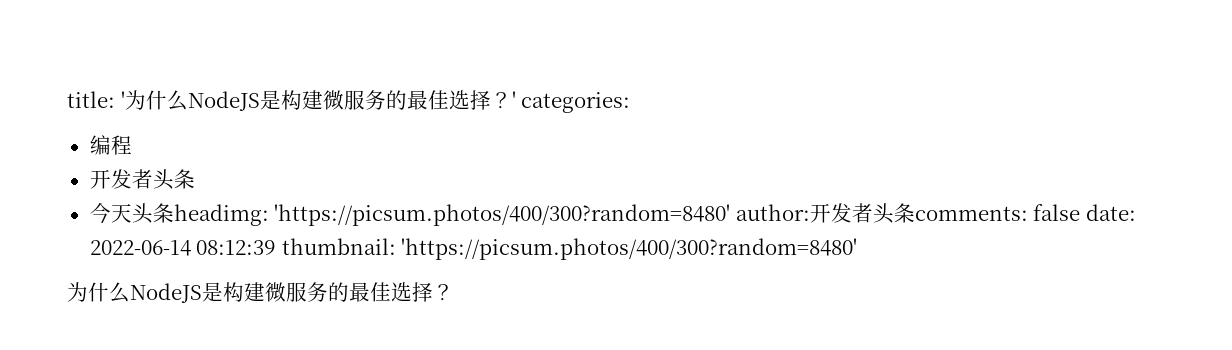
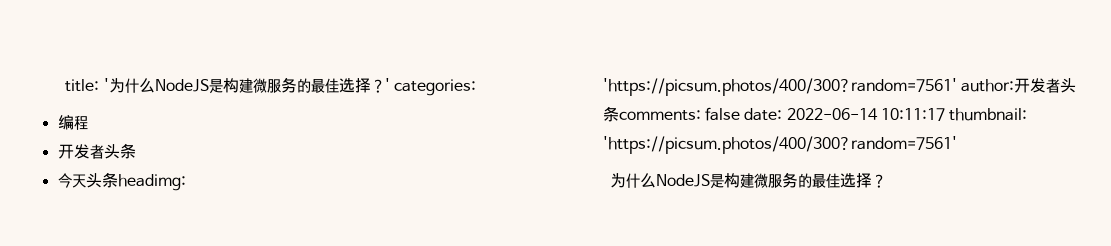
[274,204,731,226] 'https://picsum.photos/400/300?random=8480' -> [602,78,957,96] 'https://picsum.photos/400/300?random=7561'
[196,238,858,260] 08:12:39 thumbnail: 'https://picsum.photos/400/300?random=8480' -> [880,108,1028,121] [602,136,957,154] 10:11:17 thumbnail: 'https://picsum.photos/400/300?random=7561'

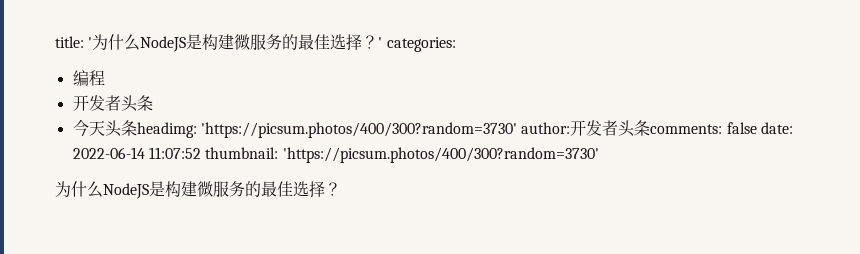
[602,78,957,96] 'https://picsum.photos/400/300?random=7561' -> [200,122,517,138] 'https://picsum.photos/400/300?random=3730'
[880,108,1028,121] [602,136,957,154] 10:11:17 thumbnail: 'https://picsum.photos/400/300?random=7561' -> [148,147,599,163] 11:07:52 thumbnail: 'https://picsum.photos/400/300?random=3730'

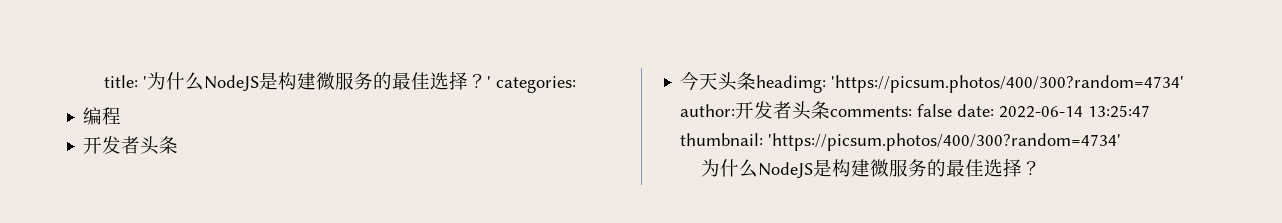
[200,122,517,138] 'https://picsum.photos/400/300?random=3730' -> [831,75,1185,93] 'https://picsum.photos/400/300?random=4734'
[148,147,599,163] 11:07:52 thumbnail: 'https://picsum.photos/400/300?random=3730' -> [1088,105,1151,118] [680,133,1122,151] 13:25:47 thumbnail: 'https://picsum.photos/400/300?random=4734'

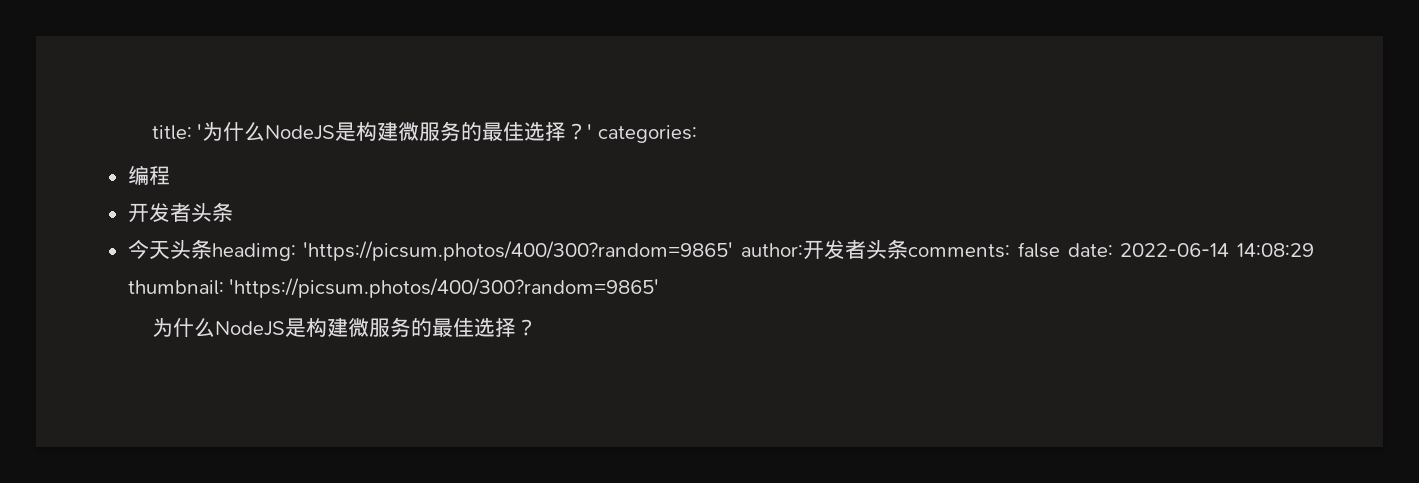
[831,75,1185,93] 'https://picsum.photos/400/300?random=4734' -> [303,241,734,261] 'https://picsum.photos/400/300?random=9865'
[1088,105,1151,118] [680,133,1122,151] 13:25:47 thumbnail: 'https://picsum.photos/400/300?random=4734' -> [1237,243,1314,257] [127,278,660,298] 14:08:29 thumbnail: 'https://picsum.photos/400/300?random=9865'

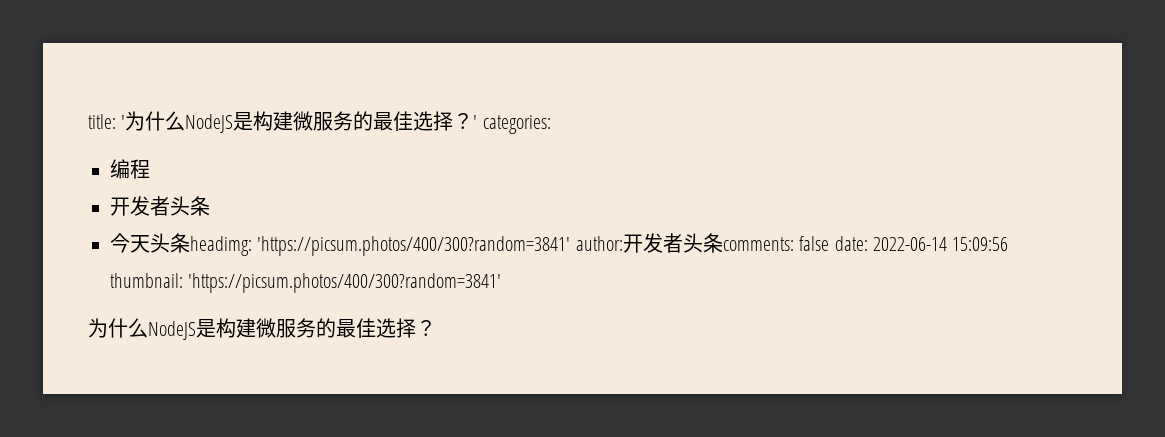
[303,241,734,261] 'https://picsum.photos/400/300?random=9865' -> [257,236,571,256] 'https://picsum.photos/400/300?random=3841'
[1237,243,1314,257] [127,278,660,298] 14:08:29 thumbnail: 'https://picsum.photos/400/300?random=9865' -> [952,237,1009,251] [110,273,502,293] 15:09:56 thumbnail: 'https://picsum.photos/400/300?random=3841'

